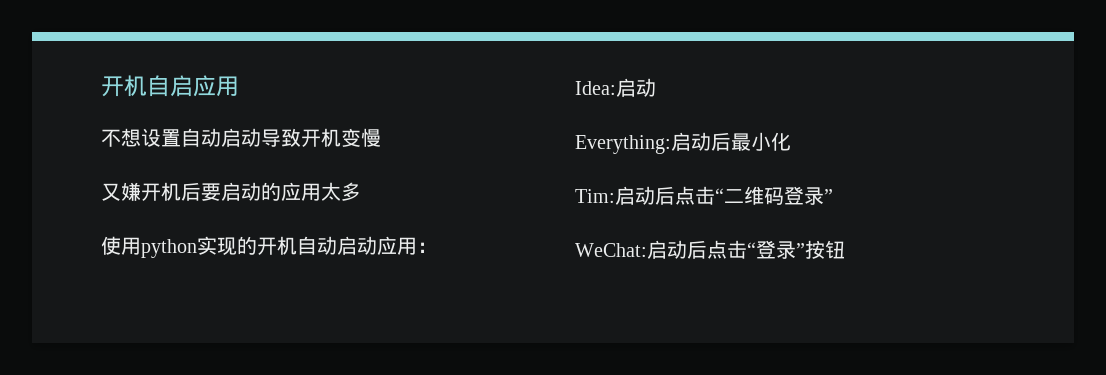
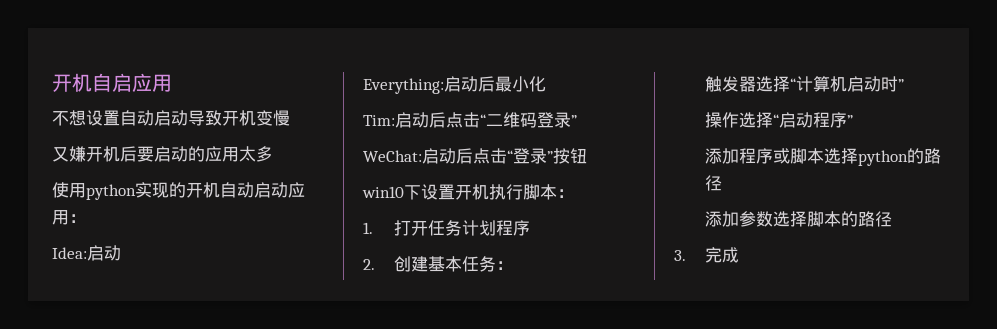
(845, 249) none -> [362,184,574,200] [363,220,530,236] [363,256,513,272] [704,76,904,92] [704,112,853,128] [704,148,941,166] [704,175,722,191] [704,211,892,227] [674,247,739,263] // win10下设置开机执行脚本： // 1.打开任务计划程序 // 2.创建基本任务： // 触发器选择“计算机启动时” // 操作选择“启动程序” // 添加程序或脚本选择python的路径 // 添加参数选择脚本的路径 // 3.完成

